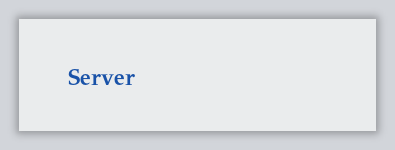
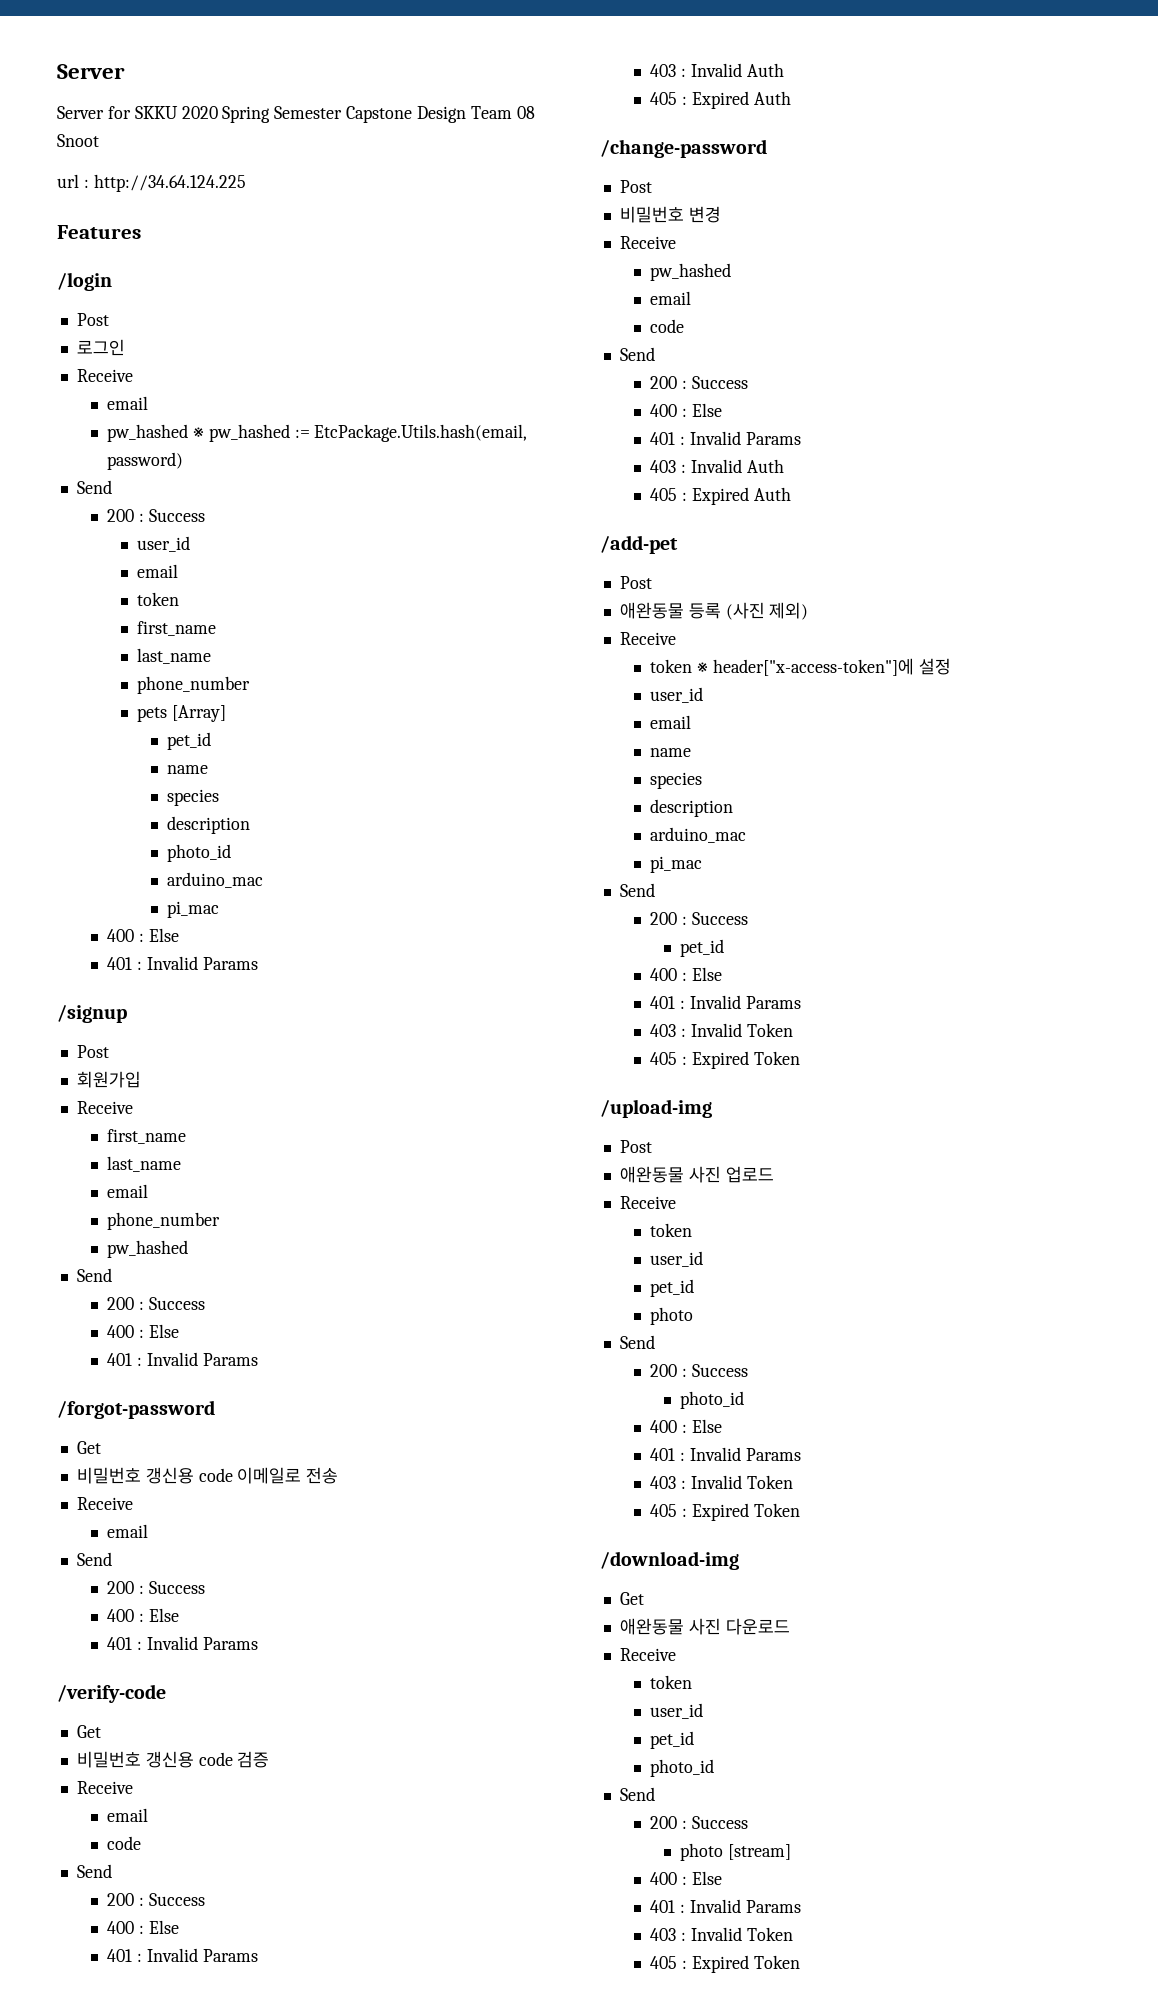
[68,68,135,85] Server -> [57,64,125,79] [57,106,535,123] [57,134,99,147] [57,174,246,192] [57,225,141,239] [57,272,112,291] [76,313,109,326] [76,339,125,356] [76,369,133,382] [106,396,148,410] [106,424,528,442] [106,452,183,470] [76,480,112,494] [106,509,205,522] [137,536,191,552] [137,564,179,578] [137,592,180,606] [137,621,217,636] [137,648,212,664] [137,676,251,694] [137,705,226,722] [167,732,212,750] [167,765,209,774] [167,789,220,806] [167,816,251,834] [167,844,232,862] [167,872,264,888] [167,901,220,918] [106,928,179,942] [106,956,258,970] [57,1005,127,1023] [76,1045,109,1058] [76,1071,141,1088] [76,1101,133,1114] [106,1129,186,1144] [106,1156,181,1172] [106,1184,148,1198] [106,1212,220,1230] [106,1240,188,1258] [76,1268,112,1282] [106,1297,205,1310] [106,1324,179,1338] [106,1352,258,1366] [57,1400,215,1419] [76,1441,101,1454] [76,1467,339,1484] [76,1497,133,1510] [106,1524,148,1538] [76,1552,112,1566] [106,1581,205,1594] [106,1608,179,1622] [106,1636,258,1650] [57,1684,166,1703] [76,1725,101,1738] [76,1751,270,1768] [76,1781,133,1794] [106,1808,148,1822] [106,1836,141,1850] [76,1864,112,1878] [106,1893,205,1906] [106,1920,179,1934] [106,1948,258,1962] [649,63,784,77] [649,91,791,109] [600,139,767,158] [619,180,652,193] [619,206,721,223] [619,236,676,249] [649,263,731,281] [649,291,691,305] [649,319,684,333] [619,347,655,361] [649,376,748,389] [649,403,722,417] [649,431,801,445] [649,459,784,473] [649,487,791,505] [600,535,678,554] [619,576,652,589] [619,602,809,620] [619,632,676,645] [649,658,951,676] [649,687,703,703] [649,715,691,729] [649,748,691,757] [649,772,702,789] [649,799,733,817] [649,827,746,843] [649,856,702,873] [619,883,655,897] [649,912,748,925] [680,939,725,957] [649,967,722,981] [649,995,801,1009] [649,1023,793,1037] [649,1051,800,1069] [600,1099,712,1118] [619,1140,652,1153] [619,1166,774,1183] [619,1196,676,1209] [649,1223,692,1237] [649,1251,703,1267] [649,1279,694,1297] [649,1307,693,1325] [619,1335,655,1349] [649,1364,748,1377] [680,1391,745,1409] [649,1419,722,1433] [649,1447,801,1461] [649,1475,793,1489] [649,1503,800,1521] [600,1551,739,1570] [619,1592,644,1605] [619,1618,790,1635] [619,1648,676,1661] [649,1675,692,1689] [649,1703,703,1719] [649,1731,694,1749] [649,1759,714,1777] [619,1787,655,1801] [649,1816,748,1829] [680,1843,791,1861] [649,1871,722,1885] [649,1899,801,1913] [649,1927,793,1941] [649,1955,800,1973] Server // Server for SKKU 2020 Spring Semester Capstone Design Team 08 Snoot // url : http://34.64.124.225 // Features // /login // Post // 로그인 // Receive // email // pw_hashed ※ pw_hashed := EtcPackage.Utils.hash(email, password) // Send // 200 : Success // user_id // email // token // first_name // last_name // phone_number // pets [Array] // pet_id // name // species // description // photo_id // arduino_mac // pi_mac // 400 : Else // 401 : Invalid Params // /signup // Post // 회원가입 // Receive // first_name // last_name // email // phone_number // pw_hashed // Send // 200 : Success // 400 : Else // 401 : Invalid Params // /forgot-password // Get // 비밀번호 갱신용 code 이메일로 전송 // Receive // email // Send // 200 : Success // 400 : Else // 401 : Invalid Params // /verify-code // Get // 비밀번호 갱신용 code 검증 // Receive // email // code // Send // 200 : Success // 400 : Else // 401 : Invalid Params // 403 : Invalid Auth // 405 : Expired Auth // /change-password // Post // 비밀번호 변경 // Receive // pw_hashed // email // code // Send // 200 : Success // 400 : Else // 401 : Invalid Params // 403 : Invalid Auth // 405 : Expired Auth // /add-pet // Post // 애완동물 등록 (사진 제외) // Receive // token ※ header["x-access-token"]에 설정 // user_id // email // name // species // description // arduino_mac // pi_mac // Send // 200 : Success // pet_id // 400 : Else // 401 : Invalid Params // 403 : Invalid Token // 405 : Expired Token // /upload-img // Post // 애완동물 사진 업로드 // Receive // token // user_id // pet_id // photo // Send // 200 : Success // photo_id // 400 : Else // 401 : Invalid Params // 403 : Invalid Token // 405 : Expired Token // /download-img // Get // 애완동물 사진 다운로드 // Receive // token // user_id // pet_id // photo_id // Send // 200 : Success // photo [stream] // 400 : Else // 401 : Invalid Params // 403 : Invalid Token // 405 : Expired Token

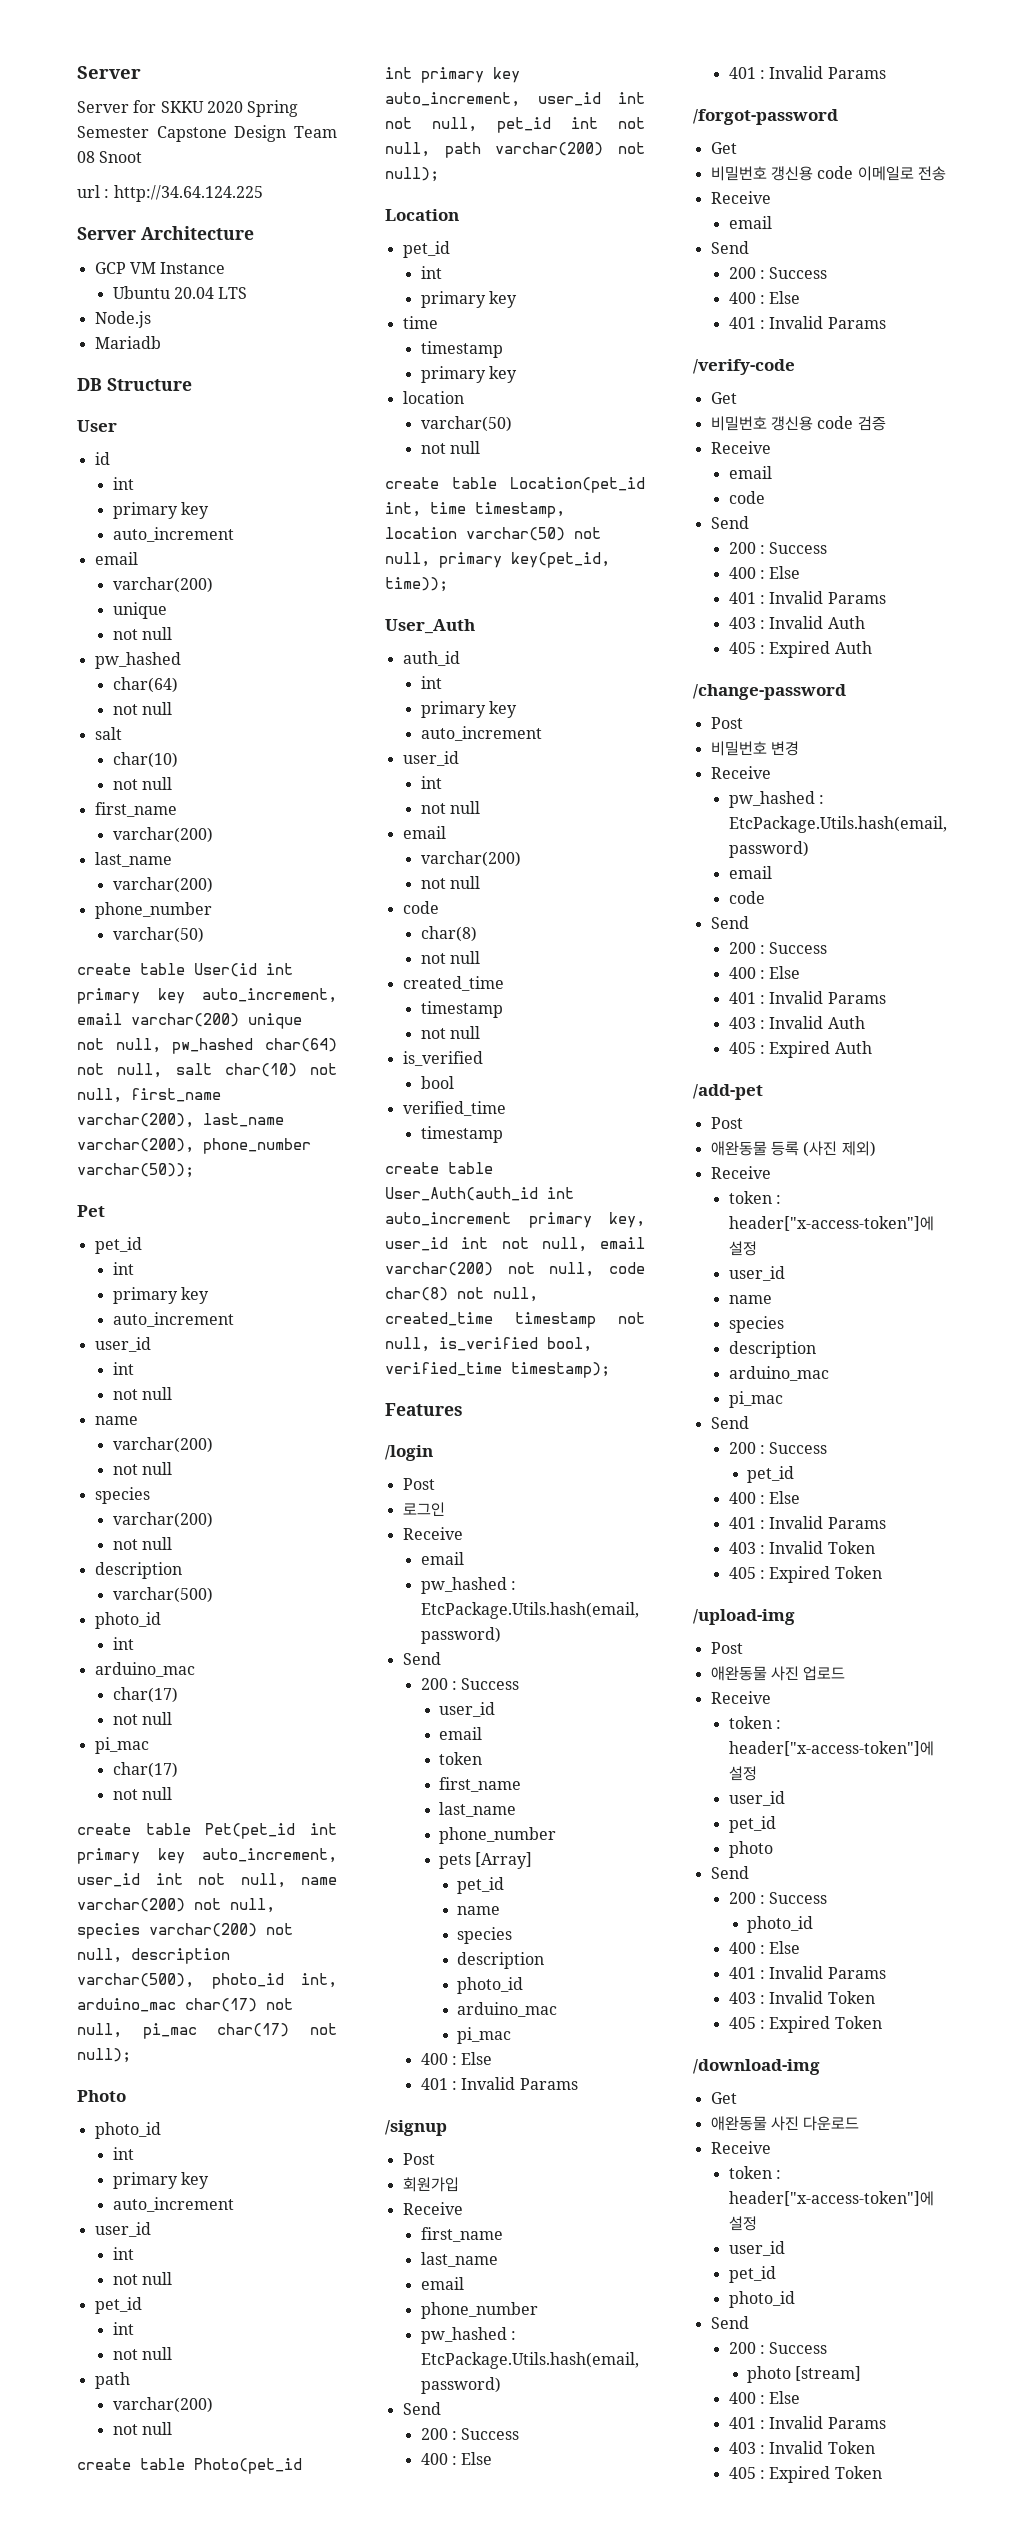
(246, 183) none -> [77,226,254,240] [94,262,226,274] [112,286,248,299] [94,311,151,328] [94,336,161,349] [77,378,192,391] [77,420,117,432] [94,452,110,465] [112,477,134,490] [112,502,210,519] [112,527,234,542] [94,552,138,565] [112,577,213,593] [112,602,167,619] [112,627,173,640] [94,652,181,669] [112,677,178,693] [112,702,173,715] [94,727,122,740] [112,752,178,768] [112,777,173,790] [94,802,177,817] [112,827,213,843] [94,852,172,867] [112,877,213,893] [94,902,212,919] [112,927,204,943] [77,963,293,977] [77,988,337,1004] [77,1013,302,1029] [77,1038,337,1054] [77,1063,337,1078] [77,1088,221,1103] [77,1113,284,1128] [77,1138,311,1154] [77,1163,194,1178] [77,1205,105,1217] [94,1237,142,1254] [112,1262,134,1275] [112,1287,210,1304] [112,1312,234,1327] [94,1337,151,1352] [112,1362,134,1375] [112,1387,173,1400] [94,1416,138,1425] [112,1437,213,1453] [112,1462,173,1475] [94,1487,150,1504] [112,1512,213,1528] [112,1537,173,1550] [94,1562,182,1579] [112,1587,213,1603] [94,1612,161,1629] [112,1637,134,1650] [94,1662,195,1677] [112,1687,178,1703] [112,1712,173,1725] [94,1737,149,1754] [112,1762,178,1778] [112,1787,173,1800] [77,1823,337,1839] [77,1848,337,1864] [77,1873,337,1888] [77,1898,275,1913] [77,1923,293,1939] [77,1948,230,1964] [77,1973,337,1989] [77,1998,293,2012] [77,2023,337,2039] [77,2048,131,2063] [77,2090,126,2102] [94,2122,161,2139] [112,2147,134,2160] [112,2172,210,2189] [112,2197,234,2212] [94,2222,151,2237] [112,2247,134,2260] [112,2272,173,2285] [94,2297,142,2314] [112,2322,134,2335] [112,2347,173,2360] [94,2372,130,2389] [112,2397,213,2413] [112,2422,173,2435] [77,2458,302,2474] [385,67,520,83] [385,92,645,107] [385,117,645,133] [385,142,645,158] [385,167,439,182] [385,209,459,221] [402,241,450,258] [420,266,442,279] [420,291,518,308] [402,316,438,329] [420,341,503,358] [420,366,518,383] [402,391,464,404] [420,416,512,432] [420,441,481,454] [385,477,645,493] [385,502,565,518] [385,527,601,541] [385,552,610,568] [385,577,448,592] [385,619,475,634] [402,651,460,666] [420,676,442,689] [420,701,518,718] [420,726,542,741] [402,751,459,766] [420,776,442,789] [420,801,481,814] [402,826,446,839] [420,851,521,867] [420,876,481,889] [402,901,439,914] [420,926,477,942] [420,951,481,964] [402,976,504,991] [420,1001,503,1018] [420,1026,481,1039] [402,1051,483,1066] [420,1076,454,1089] [402,1101,506,1116] [420,1126,503,1143] [385,1162,493,1174] [385,1187,574,1201] [385,1212,645,1228] [385,1237,645,1252] [385,1262,645,1277] [385,1287,538,1302] [385,1312,645,1328] [385,1337,592,1352] [385,1362,610,1378] // Server Architecture // GCP VM Instance // Ubuntu 20.04 LTS // Node.js // Mariadb // DB Structure // User // id // int // primary key // auto_increment // email // varchar(200) // unique // not null // pw_hashed // char(64) // not null // salt // char(10) // not null // first_name // varchar(200) // last_name // varchar(200) // phone_number // varchar(50) // create table User(id int primary key auto_increment, email varchar(200) unique not null, pw_hashed char(64) not null, salt char(10) not null, first_name varchar(200), last_name varchar(200), phone_number varchar(50)); // Pet // pet_id // int // primary key // auto_increment // user_id // int // not null // name // varchar(200) // not null // species // varchar(200) // not null // description // varchar(500) // photo_id // int // arduino_mac // char(17) // not null // pi_mac // char(17) // not null // create table Pet(pet_id int primary key auto_increment, user_id int not null, name varchar(200) not null, species varchar(200) not null, description varchar(500), photo_id int, arduino_mac char(17) not null, pi_mac char(17) not null); // Photo // photo_id // int // primary key // auto_increment // user_id // int // not null // pet_id // int // not null // path // varchar(200) // not null // create table Photo(pet_id int primary key auto_increment, user_id int not null, pet_id int not null, path varchar(200) not null); // Location // pet_id // int // primary key // time // timestamp // primary key // location // varchar(50) // not null // create table Location(pet_id int, time timestamp, location varchar(50) not null, primary key(pet_id, time)); // User_Auth // auth_id // int // primary key // auto_increment // user_id // int // not null // email // varchar(200) // not null // code // char(8) // not null // created_time // timestamp // not null // is_verified // bool // verified_time // timestamp // create table User_Auth(auth_id int auto_increment primary key, user_id int not null, email varchar(200) not null, code char(8) not null, created_time timestamp not null, is_verified bool, verified_time timestamp);
[192,424,310,442] ※ pw_hashed := -> [511,1581,517,1590] :
(188, 1249) none -> [511,2331,517,2340] [420,2352,639,2369] [420,2377,501,2394] : EtcPackage.Utils.hash(email, password)
(731, 272) none -> [819,795,825,804] [728,816,947,833] [728,841,809,858] : EtcPackage.Utils.hash(email, password)
[696,658,951,676] [649,687,703,703] [649,715,691,729] ※ header["x-access-token"]에 설정 // user_id // email -> [776,1195,782,1204] [728,1216,934,1231] [728,1241,757,1256] [728,1266,785,1281] : header["x-access-token"]에 설정 // user_id
(692, 1230) none -> [776,1720,782,1729] [728,1741,934,1756] [728,1766,757,1781] : header["x-access-token"]에 설정
(692, 1682) none -> [776,2170,782,2179] [728,2191,934,2206] [728,2216,757,2231] : header["x-access-token"]에 설정

